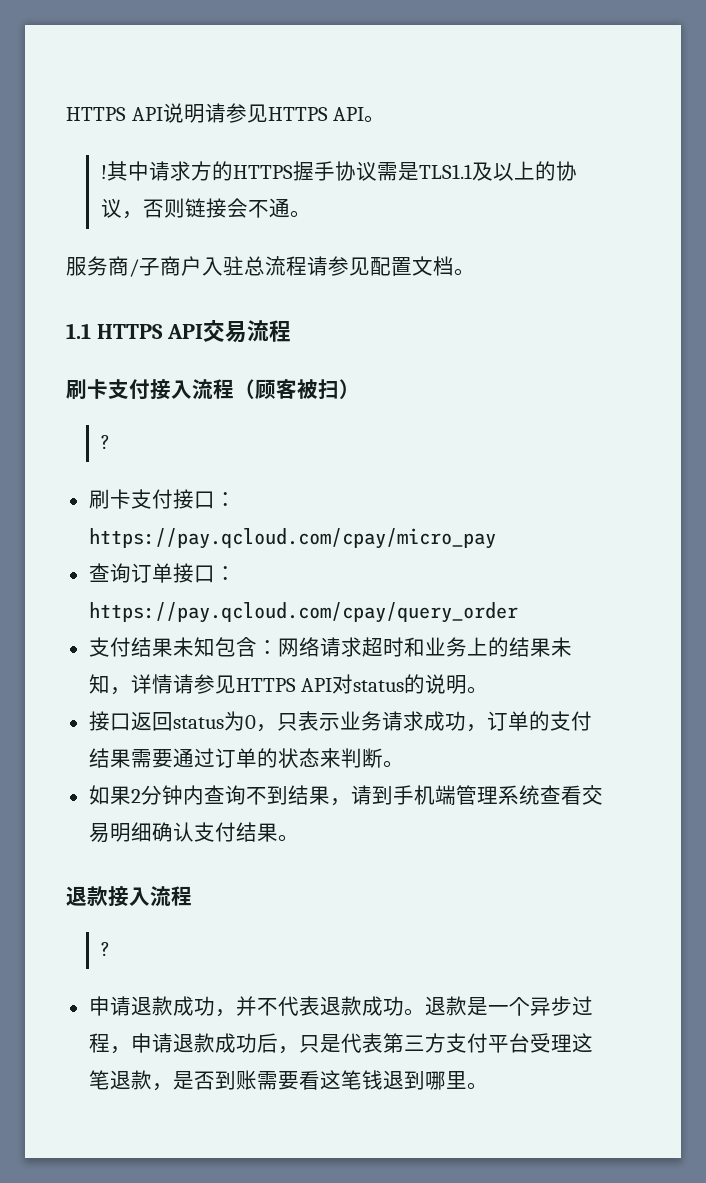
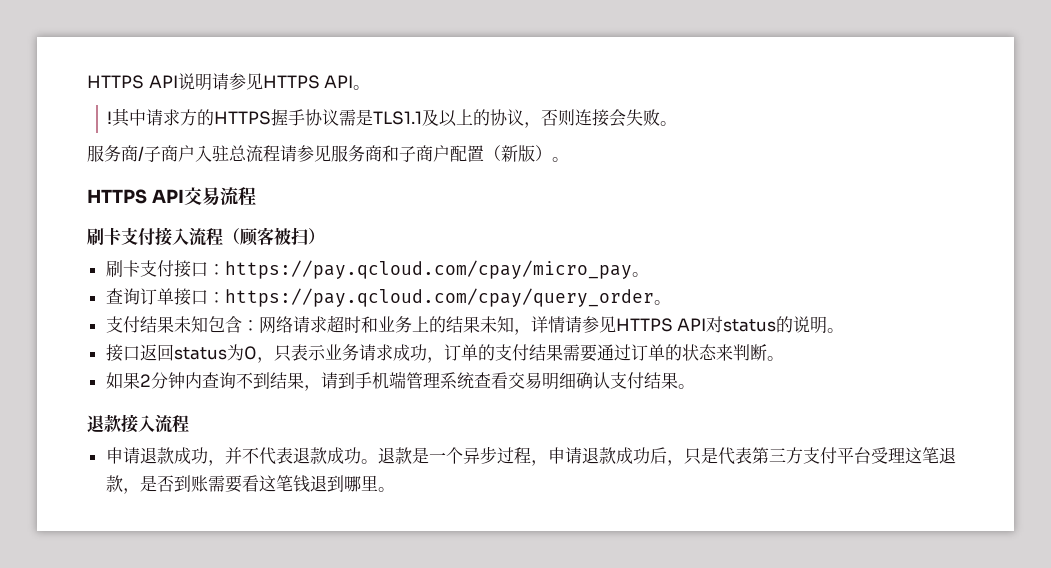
[184,198,290,218] 链接会不通 -> [575,109,661,127] 连接会失败
[370,256,475,276] [66,323,91,339] 配置文档。 // 1.1 -> [331,145,569,162] 服务商和子商户配置（新版）。 //
[100,435,110,449] // ? -> (325, 236) none
(496, 538) none -> [631,272,649,277] 。
(518, 612) none -> [653,300,671,305] 。
[100,942,110,956] // ? -> (189, 424) none

